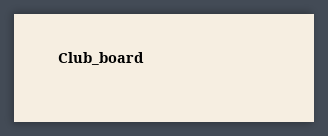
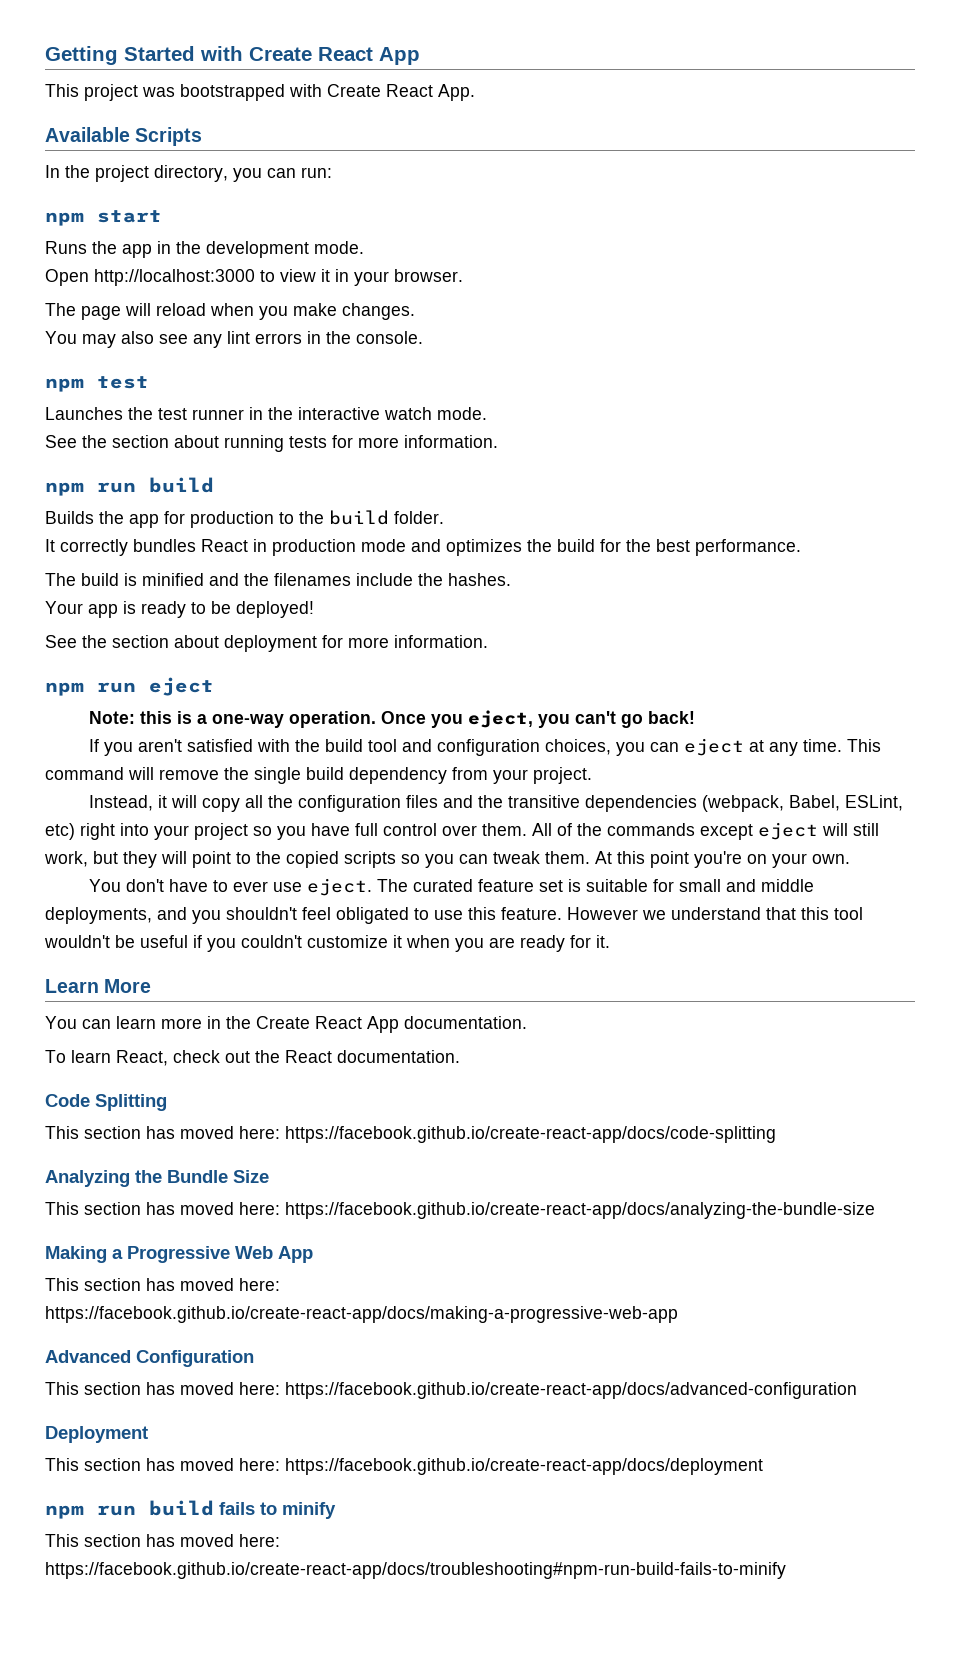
[58,52,144,65] Club_board -> [45,46,420,65] [45,84,475,101] [45,127,203,146] [45,165,332,182] [45,210,162,226] [45,241,364,258] [45,269,463,286] [45,303,415,320] [45,331,423,348] [45,376,149,392] [45,407,487,420] [45,435,498,452] [45,477,214,496] [45,510,444,528] [45,539,801,556] [45,573,511,586] [45,601,314,618] [45,635,488,652] [45,677,214,696] [88,710,695,728] [88,738,881,756] [45,767,592,784] [88,795,903,812] [45,822,879,840] [44,851,850,868] [88,878,814,896] [45,907,863,924] [44,935,610,952] [45,979,152,993] [45,1016,527,1033] [45,1050,460,1066] [45,1094,167,1111] [45,1126,776,1143] [45,1170,269,1187] [45,1202,875,1219] [45,1246,313,1263] [45,1278,280,1291] [45,1306,678,1323] [45,1350,254,1367] [45,1382,857,1399] [45,1426,148,1443] [45,1458,763,1475] [45,1500,336,1519] [45,1534,280,1547] [45,1562,786,1579] Getting Started with Create React App // This project was bootstrapped with Create React App. // Available Scripts // In the project directory, you can run: // npm start // Runs the app in the development mode. // Open http://localhost:3000 to view it in your browser. // The page will reload when you make changes. // You may also see any lint errors in the console. // npm test // Launches the test runner in the interactive watch mode. // See the section about running tests for more information. // npm run build // Builds the app for production to the build folder. // It correctly bundles React in production mode and optimizes the build for the best performance. // The build is minified and the filenames include the hashes. // Your app is ready to be deployed! // See the section about deployment for more information. // npm run eject // Note: this is a one-way operation. Once you eject, you can't go back! // If you aren't satisfied with the build tool and configuration choices, you can eject at any time. This command will remove the single build dependency from your project. // Instead, it will copy all the configuration files and the transitive dependencies (webpack, Babel, ESLint, etc) right into your project so you have full control over them. All of the commands except eject will still work, but they will point to the copied scripts so you can tweak them. At this point you're on your own. // You don't have to ever use eject. The curated feature set is suitable for small and middle deployments, and you shouldn't feel obligated to use this feature. However we understand that this tool wouldn't be useful if you couldn't customize it when you are ready for it. // Learn More // You can learn more in the Create React App documentation. // To learn React, check out the React documentation. // Code Splitting // This section has moved here: https://facebook.github.io/create-react-app/docs/code-splitting // Analyzing the Bundle Size // This section has moved here: https://facebook.github.io/create-react-app/docs/analyzing-the-bundle-size // Making a Progressive Web App // This section has moved here: https://facebook.github.io/create-react-app/docs/making-a-progressive-web-app // Advanced Configuration // This section has moved here: https://facebook.github.io/create-react-app/docs/advanced-configuration // Deployment // This section has moved here: https://facebook.github.io/create-react-app/docs/deployment // npm run build fails to minify // This section has moved here: https://facebook.github.io/create-react-app/docs/troubleshooting#npm-run-build-fails-to-minify

